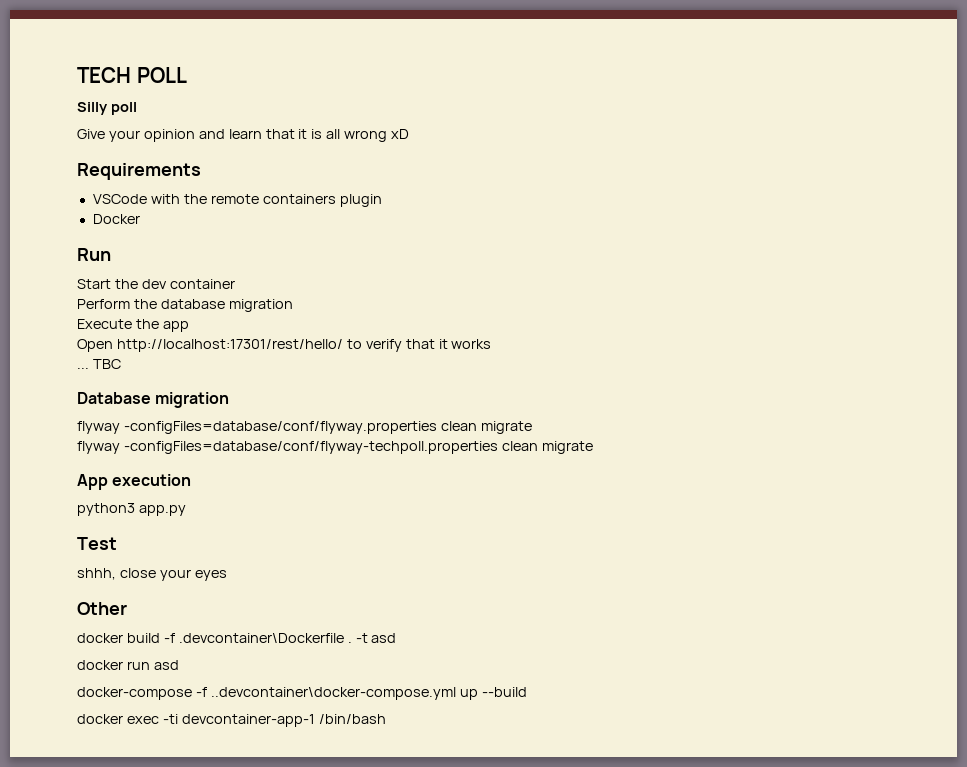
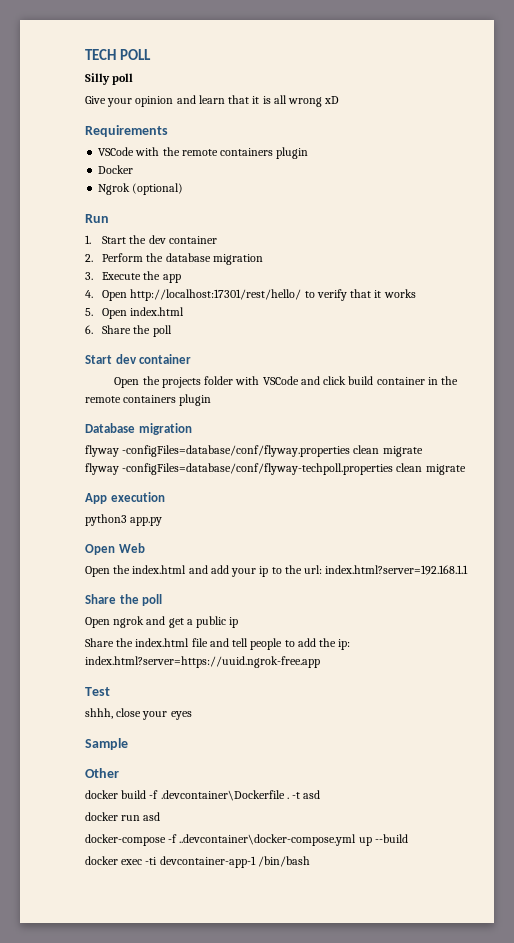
(140, 219) none -> [98,183,184,195] // Ngrok (optional)
(111, 254) none -> [85,235,91,244] 1.
(235, 284) none -> [85,254,93,262] 2.
(293, 305) none -> [85,272,93,280] 3.
(189, 326) none -> [85,290,93,298] 4.
[77,359,121,369] ... TBC -> [85,307,185,319] [85,325,172,337] [85,354,192,364] [114,376,459,388] [85,394,212,406] 5. Open index.html // 6. Share the poll // Start dev container // Open the projects folder with VSCode and click build container in the remote containers plugin
(186, 510) none -> [85,543,145,555] [85,565,469,577] [85,594,163,606] [85,616,239,628] [85,638,351,650] [85,656,320,668] // Open Web // Open the index.html and add your ip to the url: index.html?server=192.168.1.1 // Share the poll // Open ngrok and get a public ip // Share the index.html file and tell people to add the ip: index.html?server=https://uuid.ngrok-free.app
(227, 575) none -> [85,738,128,750] // Sample

